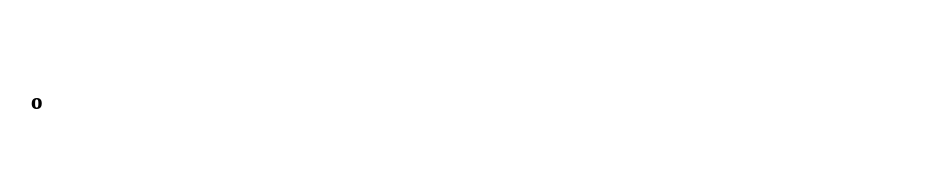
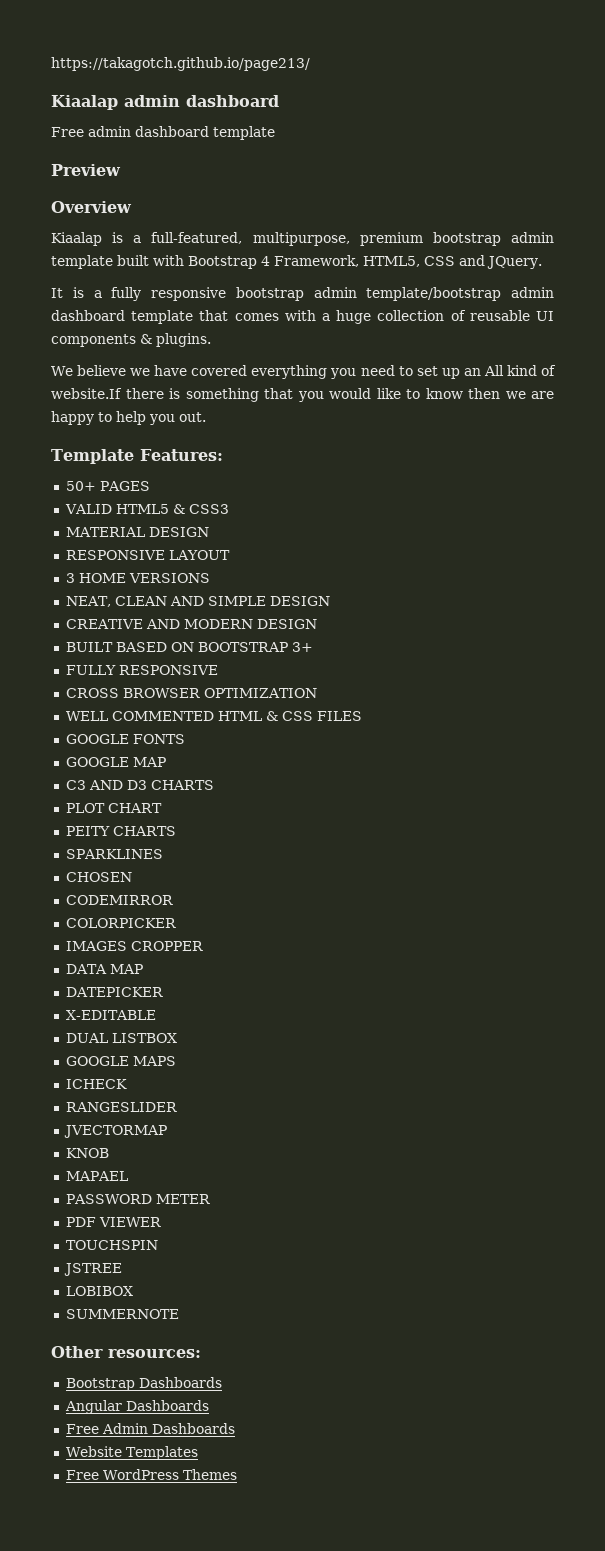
[31,98,42,109] o -> [51,57,310,71] [51,95,279,110] [51,126,275,140] [51,164,121,176] [51,201,132,213] [51,232,554,246] [51,255,542,269] [51,287,554,301] [51,310,554,324] [51,333,211,347] [51,365,557,379] [51,388,554,402] [51,411,206,425] [51,449,223,464] [65,481,150,491] [64,504,229,514] [65,527,209,537] [65,550,230,560] [65,573,210,583] [65,596,330,607] [65,619,317,629] [65,642,313,652] [65,665,218,675] [65,688,317,698] [65,711,362,721] [65,734,185,744] [65,757,166,767] [65,780,214,790] [65,803,162,813] [65,826,176,836] [65,849,163,859] [65,872,132,882] [65,895,173,905] [65,918,176,928] [65,941,203,951] [65,964,143,974] [65,987,163,997] [65,1010,156,1020] [65,1033,177,1043] [65,1056,176,1066] [65,1079,127,1089] [65,1102,177,1112] [63,1125,167,1138] [65,1148,109,1158] [65,1171,128,1181] [65,1194,210,1204] [65,1217,161,1227] [65,1240,158,1250] [63,1263,122,1276] [65,1286,133,1296] [65,1309,179,1319] [51,1346,201,1358] [65,1377,222,1391] [64,1400,209,1414] [65,1423,235,1434] [65,1446,198,1460] [65,1469,237,1480] https://takagotch.github.io/page213/ // Kiaalap admin dashboard // Free admin dashboard template // Preview // Overview // Kiaalap is a full-featured, multipurpose, premium bootstrap admin template built with Bootstrap 4 Framework, HTML5, CSS and JQuery. // It is a fully responsive bootstrap admin template/bootstrap admin dashboard template that comes with a huge collection of reusable UI components & plugins. // We believe we have covered everything you need to set up an All kind of website.If there is something that you would like to know then we are happy to help you out. // Template Features: // 50+ PAGES // VALID HTML5 & CSS3 // MATERIAL DESIGN // RESPONSIVE LAYOUT // 3 HOME VERSIONS // NEAT, CLEAN AND SIMPLE DESIGN // CREATIVE AND MODERN DESIGN // BUILT BASED ON BOOTSTRAP 3+ // FULLY RESPONSIVE // CROSS BROWSER OPTIMIZATION // WELL COMMENTED HTML & CSS FILES // GOOGLE FONTS // GOOGLE MAP // C3 AND D3 CHARTS // PLOT CHART // PEITY CHARTS // SPARKLINES // CHOSEN // CODEMIRROR // COLORPICKER // IMAGES CROPPER // DATA MAP // DATEPICKER // X-EDITABLE // DUAL LISTBOX // GOOGLE MAPS // ICHECK // RANGESLIDER // JVECTORMAP // KNOB // MAPAEL // PASSWORD METER // PDF VIEWER // TOUCHSPIN // JSTREE // LOBIBOX // SUMMERNOTE // Other resources: // Bootstrap Dashboards // Angular Dashboards // Free Admin Dashboards // Website Templates // Free WordPress Themes

